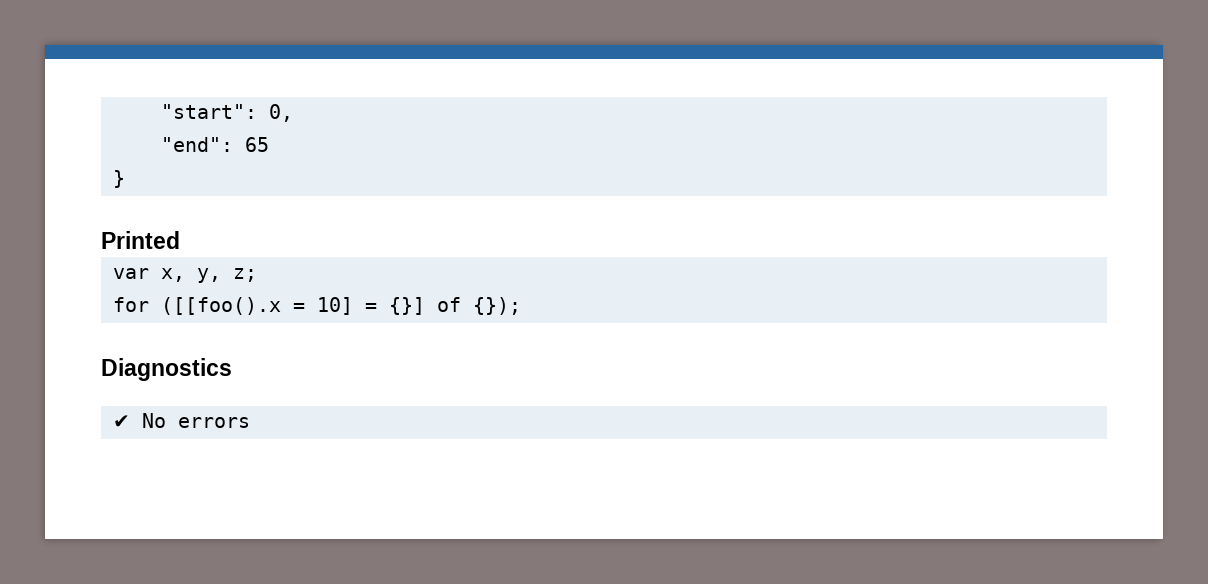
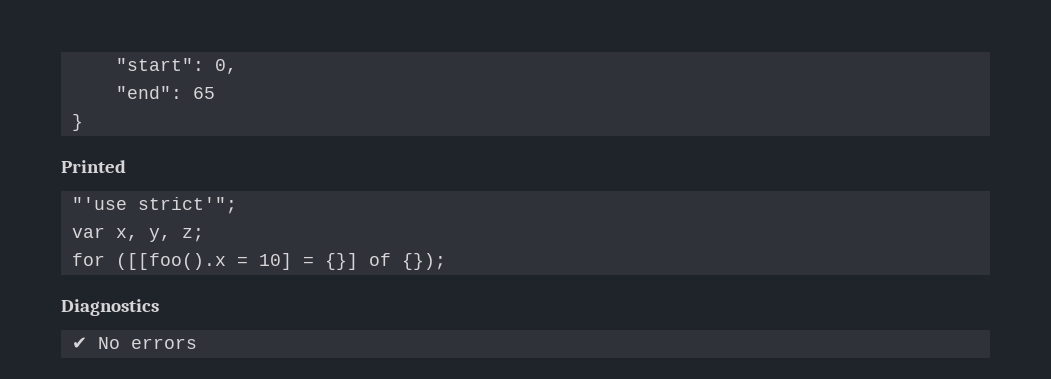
(180, 240) none -> [71,197,237,214] // "'use strict'";

